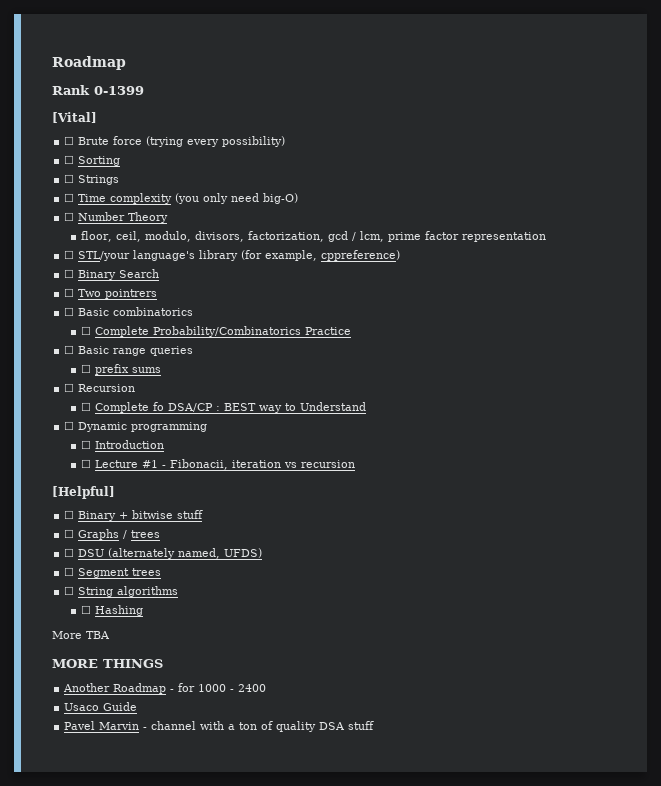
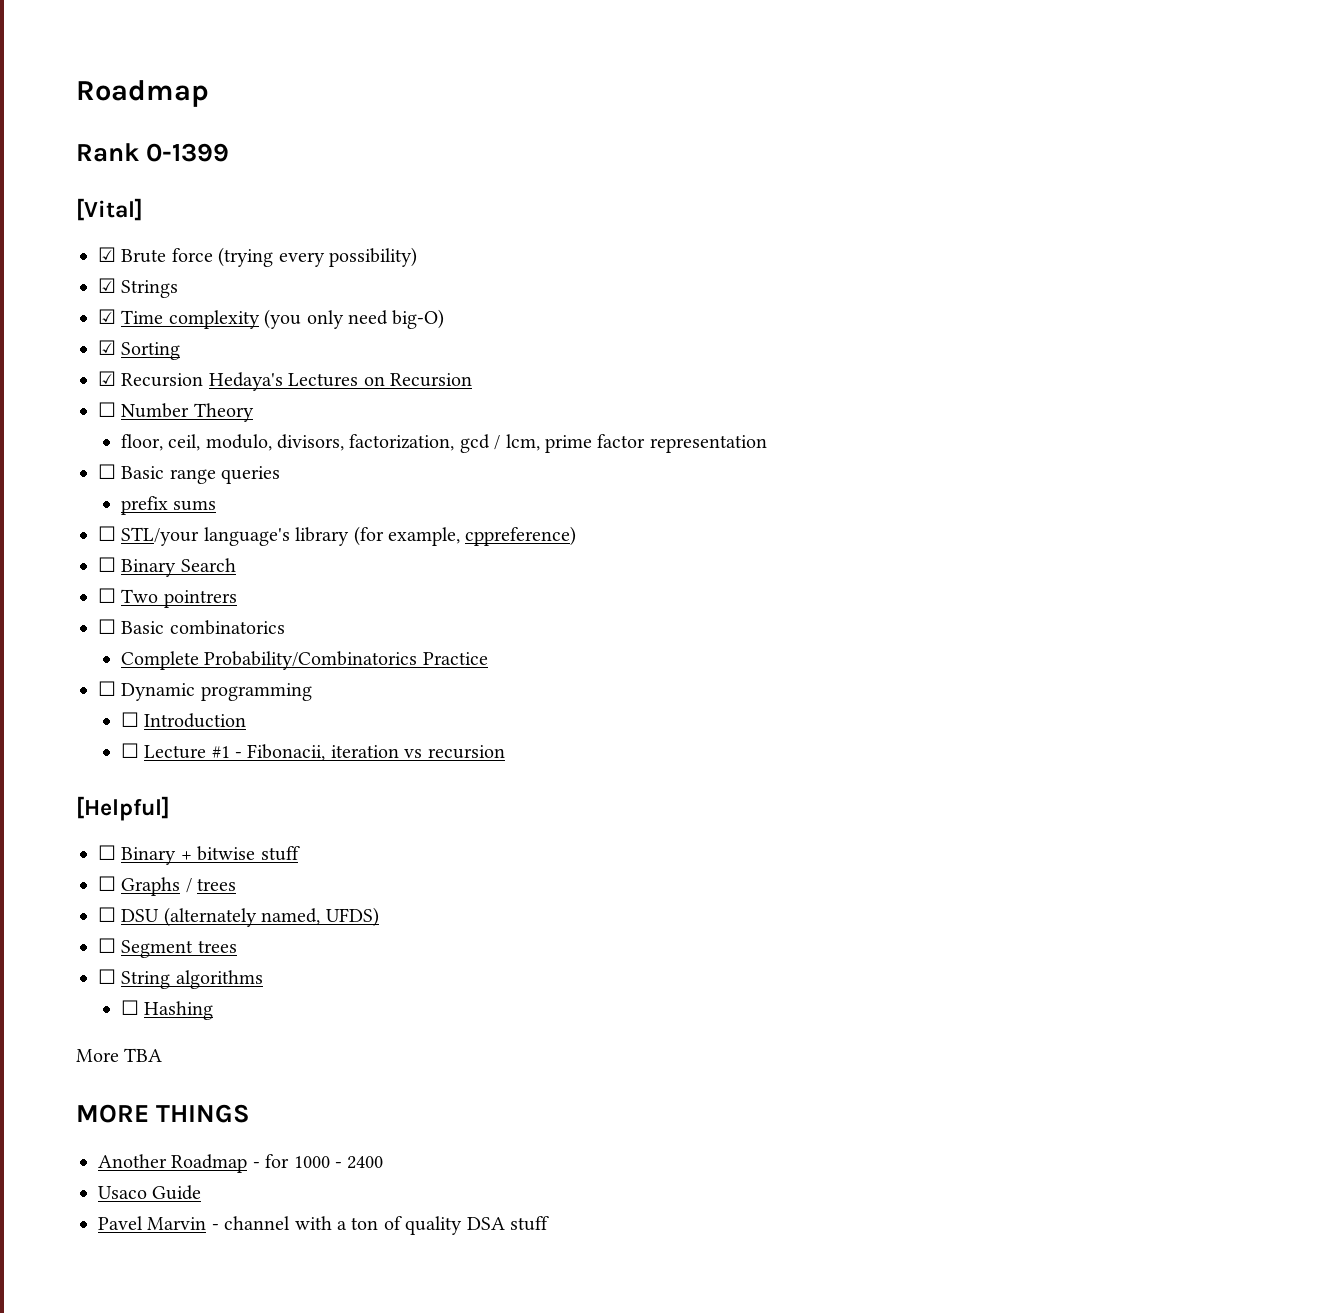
[64,136,75,145] ☐ -> [98,247,116,262] ☑
[64,155,121,166] [64,174,75,183] ☐ Sorting // ☐ -> [98,278,116,293] ☑
[64,193,75,202] ☐ -> [98,309,116,324] ☑
(299, 198) none -> [98,340,181,360] [98,371,472,391] // ☑ Sorting // ☑ Recursion Hedaya's Lectures on Recursion
(546, 237) none -> [98,464,281,484] [120,496,217,515] // ☐ Basic range queries // prefix sums
[80,326,91,335] ☐ -> (285, 627) none
[64,345,194,356] [80,364,161,375] [64,383,136,392] [80,402,366,413] // ☐ Basic range queries // ☐ prefix sums // ☐ Recursion // ☐ Complete fo DSA/CP : BEST way to Understand -> (488, 658) none

